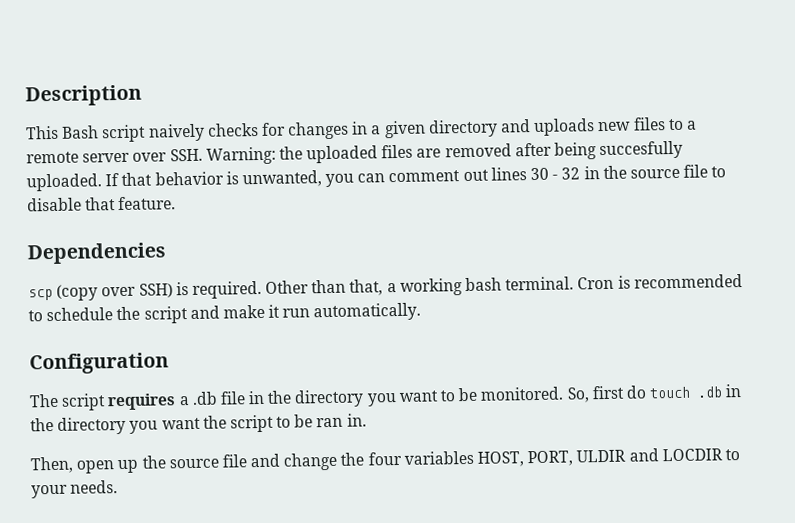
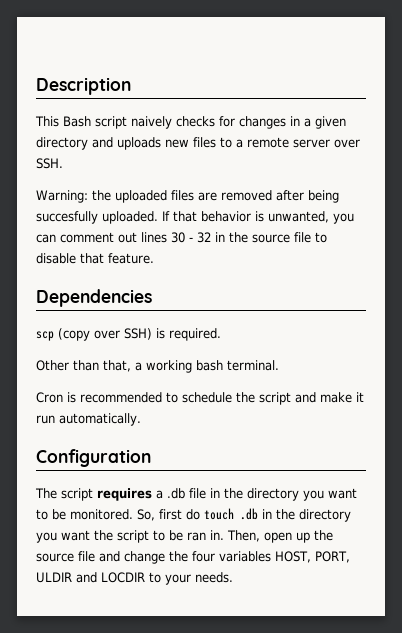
(203, 155) none -> (63, 163) //
(262, 289) none -> (221, 334) //
(575, 283) none -> (279, 365) //
(367, 420) // -> (224, 535) none

